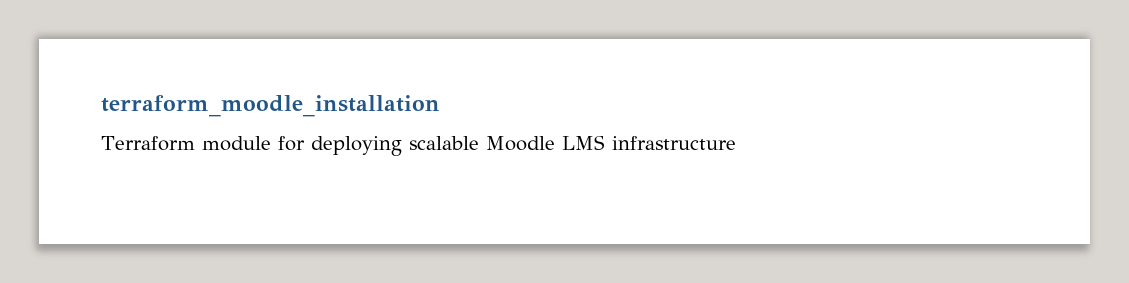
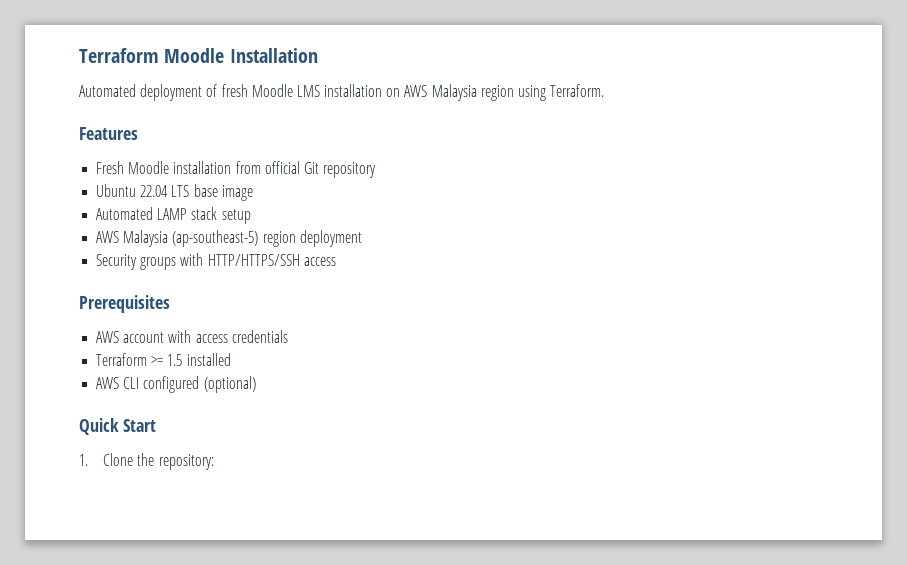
[101,95,440,117] [101,135,736,156] terraform_moodle_installation // Terraform module for deploying scalable Moodle LMS infrastructure -> [79,48,318,63] [79,84,605,101] [79,127,138,140] [96,161,377,178] [96,184,253,201] [96,207,251,224] [96,230,362,247] [96,253,336,270] [79,295,170,313] [96,330,288,343] [96,353,231,366] [96,376,256,393] [79,418,156,435] [79,453,214,470] Terraform Moodle Installation // Automated deployment of fresh Moodle LMS installation on AWS Malaysia region using Terraform. // Features // Fresh Moodle installation from official Git repository // Ubuntu 22.04 LTS base image // Automated LAMP stack setup // AWS Malaysia (ap-southeast-5) region deployment // Security groups with HTTP/HTTPS/SSH access // Prerequisites // AWS account with access credentials // Terraform >= 1.5 installed // AWS CLI configured (optional) // Quick Start // 1. Clone the repository:

